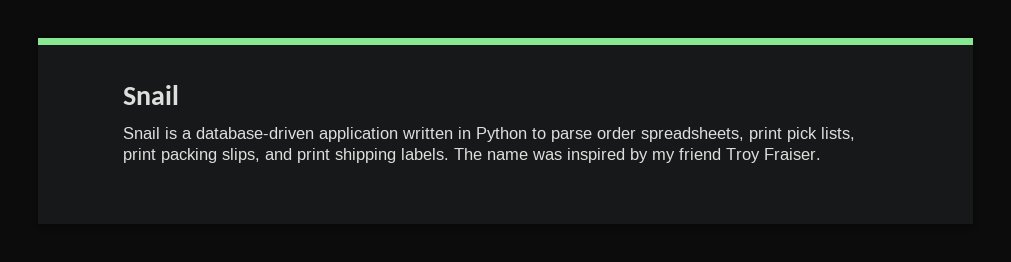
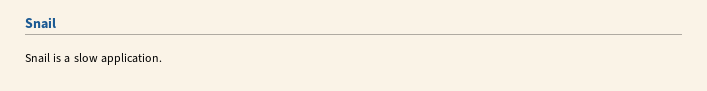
[196,127,855,142] [123,148,821,163] database-driven application written in Python to parse order spreadsheets, print pick lists, print packing slips, and print shipping labels. The name was inspired by my friend Troy Fraiser. -> [73,53,162,65] slow application.

